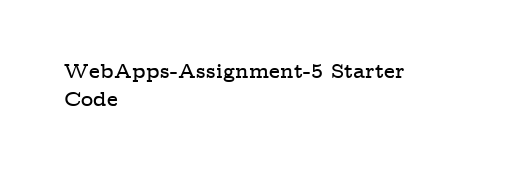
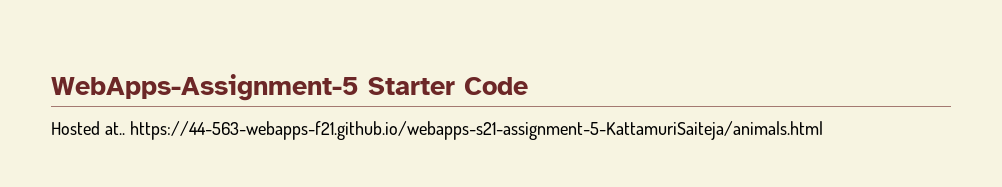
(118, 99) none -> [51,121,823,140] // Hosted at.. https://44-563-webapps-f21.github.io/webapps-s21-assignment-5-KattamuriSaiteja/animals.html

